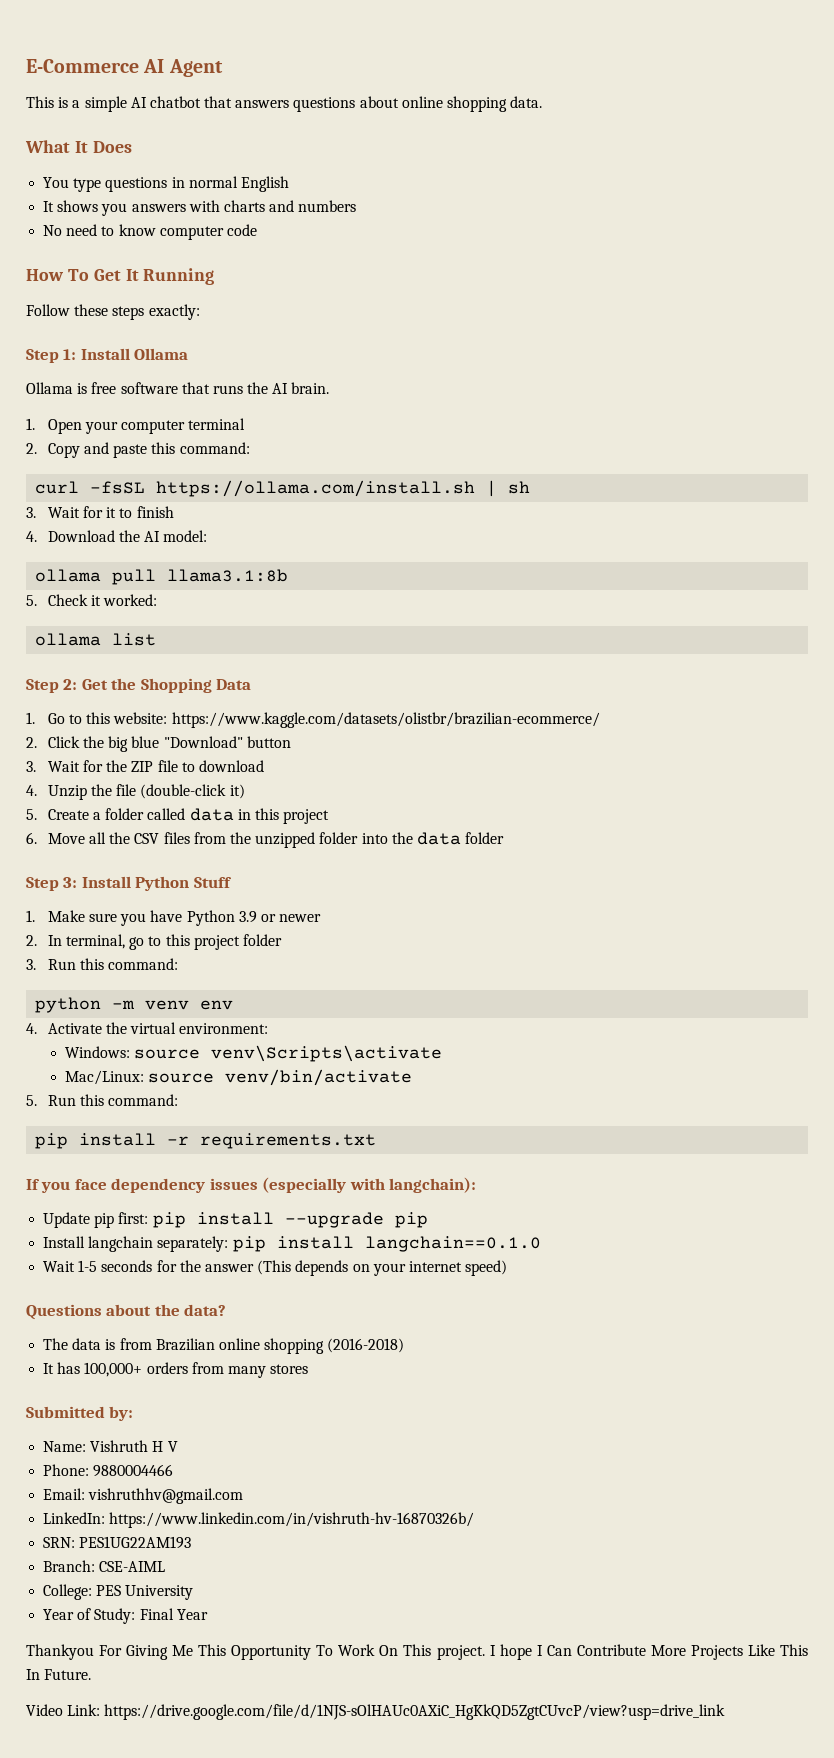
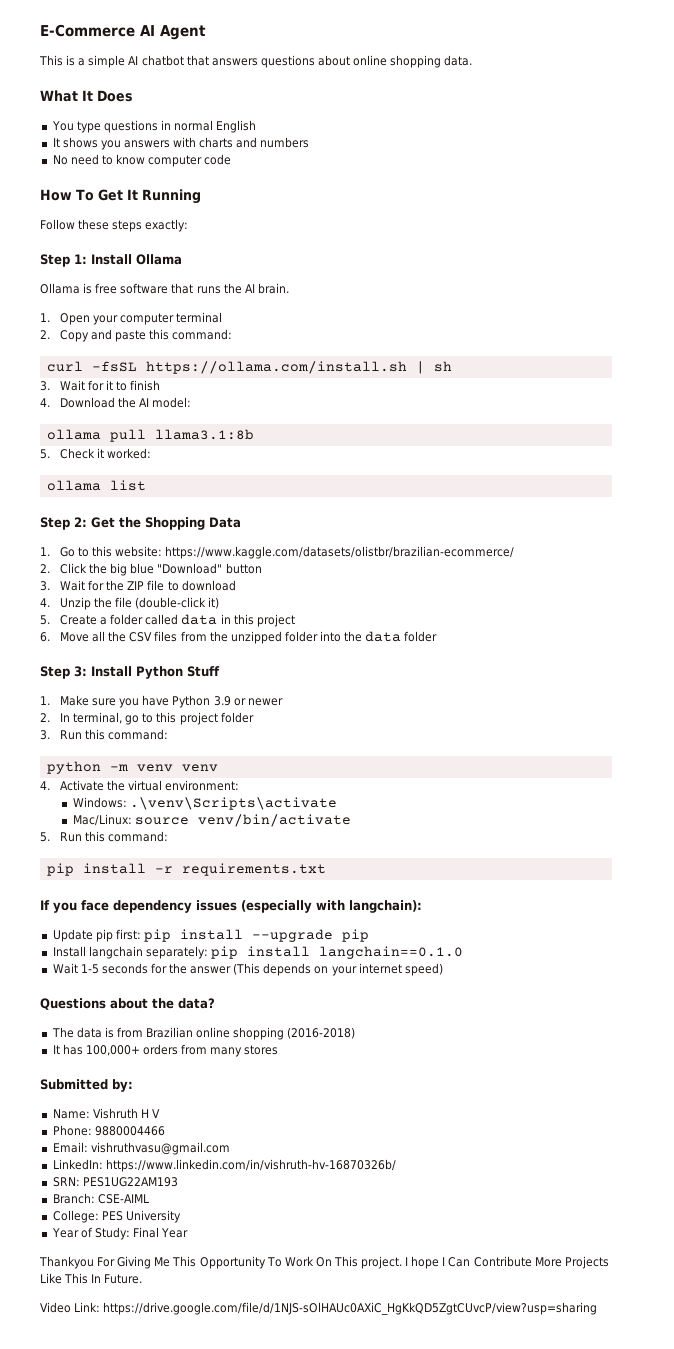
[200,1000,234,1010] env -> [181,764,218,772] venv
[134,1045,443,1062] source venv\Scripts\activate -> [129,797,337,810] .\venv\Scripts\activate
[88,1488,244,1504] vishruthhv@gmail.com -> [90,1142,230,1155] vishruthvasu@gmail.com
[104,1704,726,1720] https://drive.google.com/file/d/1NJS-sOlHAUc0AXiC_HgKkQD5ZgtCUvcP/view?usp=drive_link -> [103,1302,598,1315] https://drive.google.com/file/d/1NJS-sOlHAUc0AXiC_HgKkQD5ZgtCUvcP/view?usp=sharing

